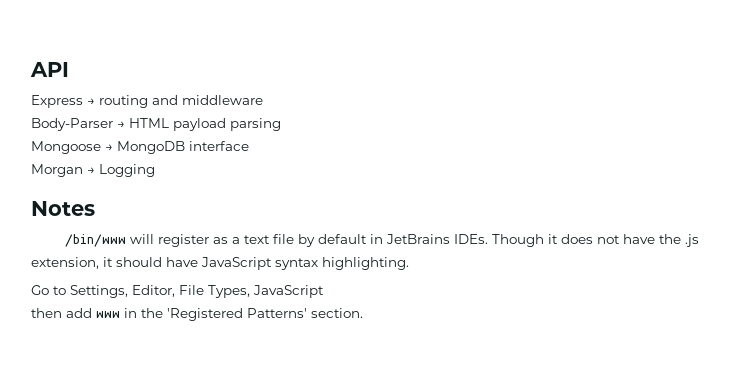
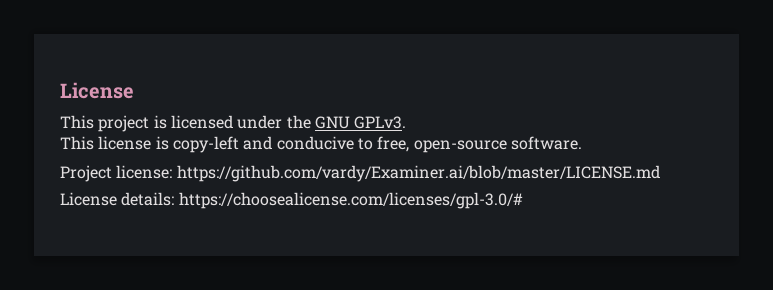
[30,62,69,77] [31,95,263,108] [31,118,281,131] [31,141,249,154] [31,164,155,177] [31,201,95,216] [64,234,699,247] [31,257,409,270] [31,285,324,298] [31,308,363,321] API // Express → routing and middleware // Body-Parser → HTML payload parsing // Mongoose → MongoDB interface // Morgan → Logging // Notes // /bin/www will register as a text file by default in JetBrains IDEs. Though it does not have the .js extension, it should have JavaScript syntax highlighting. // Go to Settings, Editor, File Types, JavaScript // then add www in the 'Registered Patterns' section. -> [60,82,134,99] [60,115,407,132] [60,136,582,153] [60,165,660,182] [60,192,523,209] License // This project is licensed under the GNU GPLv3. // This license is copy-left and conducive to free, open-source software. // Project license: https://github.com/vardy/Examiner.ai/blob/master/LICENSE.md // License details: https://choosealicense.com/licenses/gpl-3.0/#

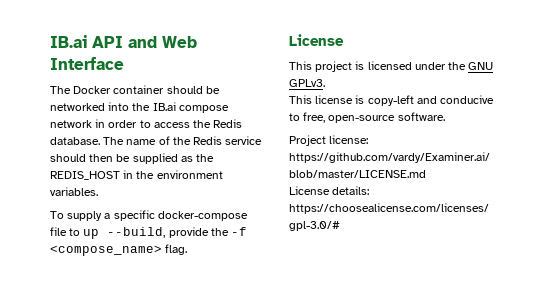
(60, 90) none -> [50,35,197,48] [50,57,124,70] [50,85,220,94] [50,102,229,113] [50,119,243,128] [50,136,263,145] [50,153,215,164] [50,170,223,180] [50,187,98,196] [50,210,248,221] [50,227,248,239] [50,244,188,256] IB.ai API and Web Interface // The Docker container should be networked into the IB.ai compose network in order to access the Redis database. The name of the Redis service should then be supplied as the REDIS_HOST in the environment variables. // To supply a specific docker-compose file to up --build, provide the -f <compose_name> flag. //

